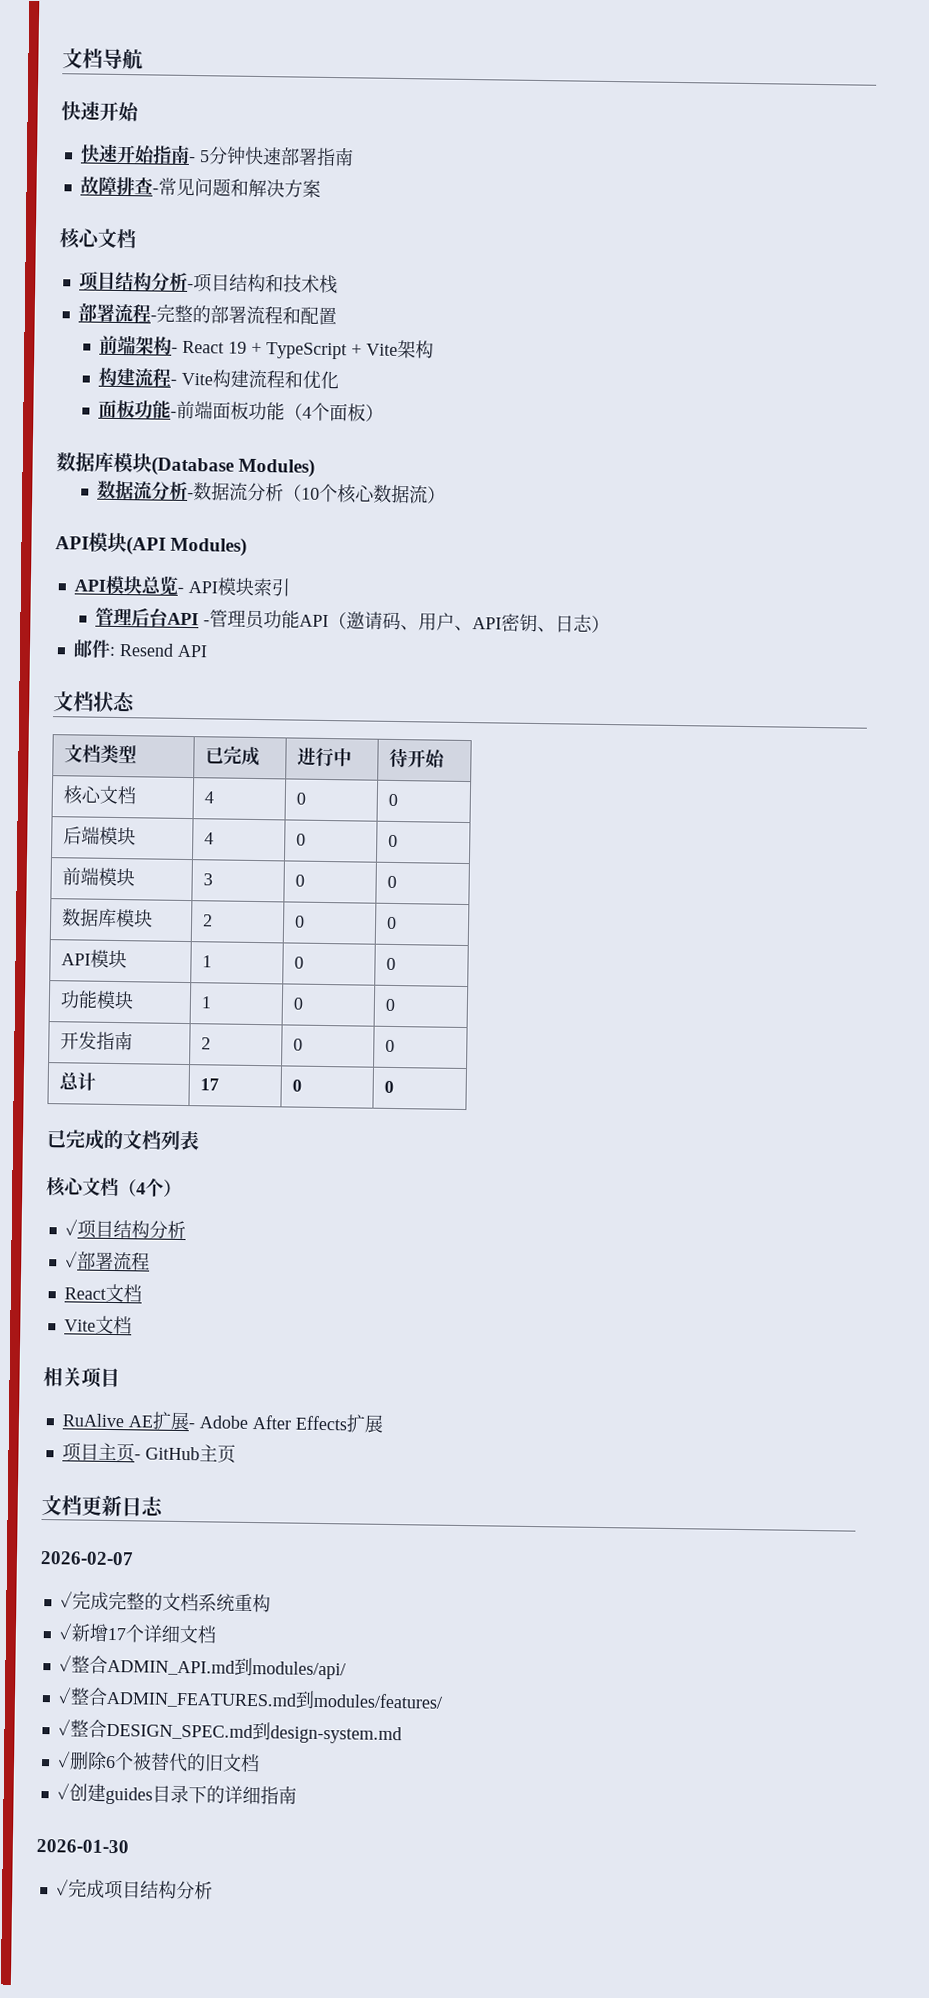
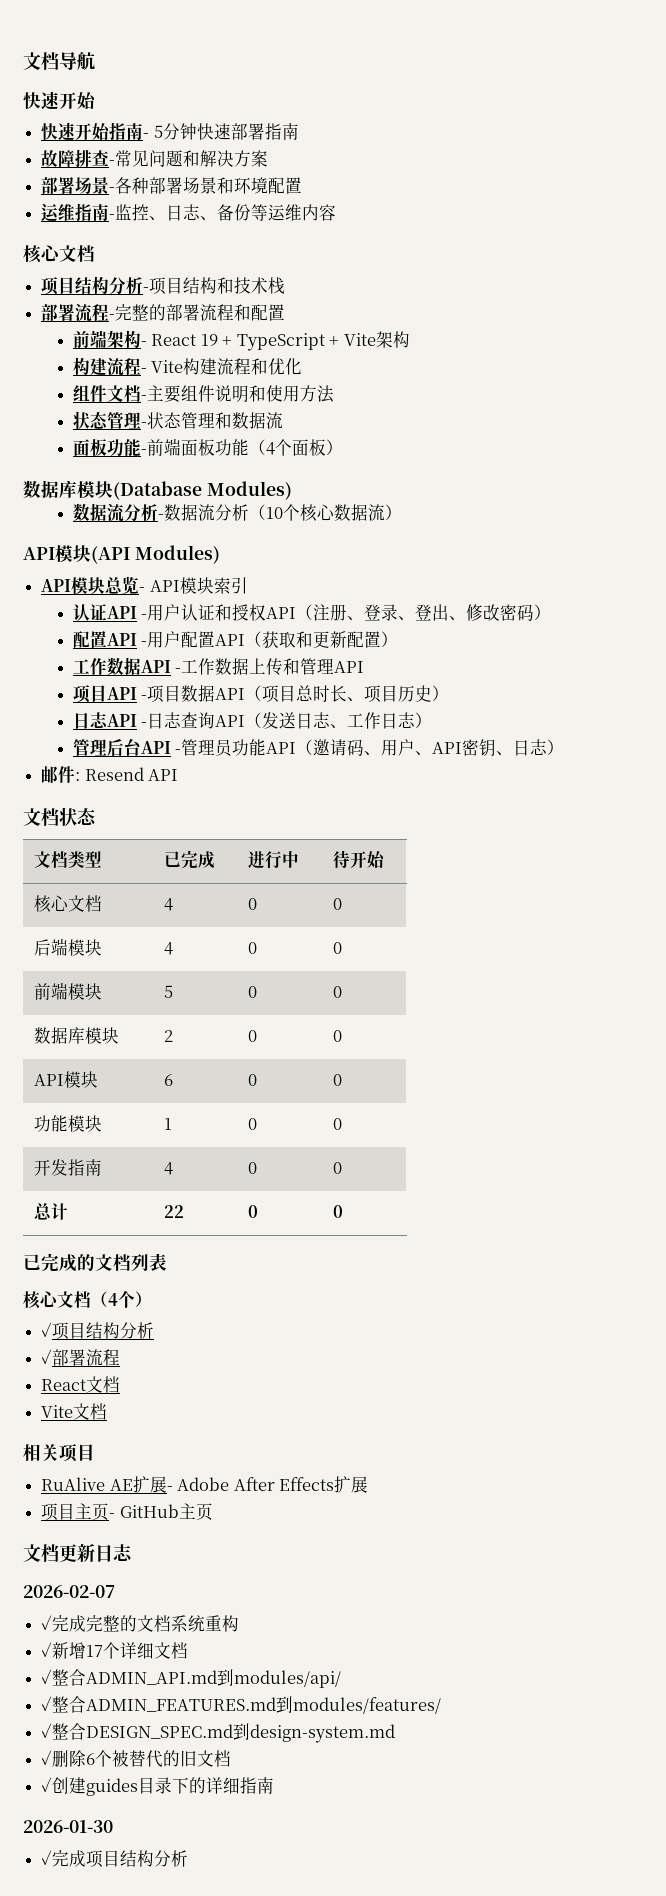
(321, 188) none -> [41,177,303,195] [41,203,337,222] // 部署场景-各种部署场景和环境配置 // 运维指南-监控、日志、备份等运维内容
(340, 380) none -> [72,385,334,403] [72,411,283,429] // 组件文档-主要组件说明和使用方法 // 状态管理-状态管理和数据流
(291, 587) none -> [72,604,552,621] [72,631,399,648] [72,657,365,676] [72,685,450,703] [72,712,433,729] // 认证API -用户认证和授权API（注册、登录、登出、修改密码） // 配置API -用户配置API（获取和更新配置） // 工作数据API -工作数据上传和管理API // 项目API -项目数据API（项目总时长、项目历史） // 日志API -日志查询API（发送日志、工作日志）
[203,873,214,886] 3 -> [163,985,173,998] 5
[202,955,213,968] 1 -> [163,1074,173,1086] 6
[201,1037,212,1050] 2 -> [163,1162,173,1175] 4
[200,1078,220,1091] 17 -> [163,1205,184,1218] 22

